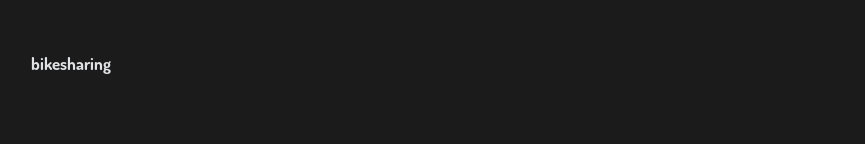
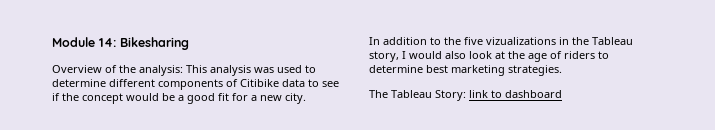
[31,57,111,74] bikesharing -> [52,37,189,50] [52,65,316,76] [52,79,339,90] [52,93,306,104] [369,37,633,45] [369,51,609,62] [369,65,562,76] [369,90,562,101] Module 14: Bikesharing // Overview of the analysis: This analysis was used to determine different components of Citibike data to see if the concept would be a good fit for a new city. // In addition to the five vizualizations in the Tableau story, I would also look at the age of riders to determine best marketing strategies. // The Tableau Story: link to dashboard

